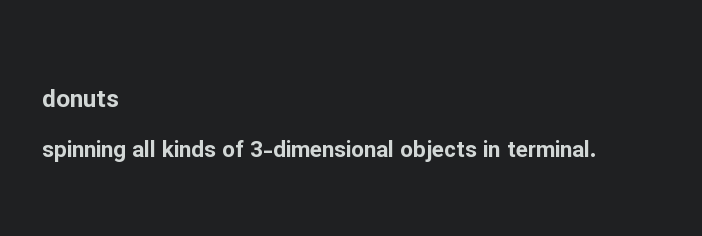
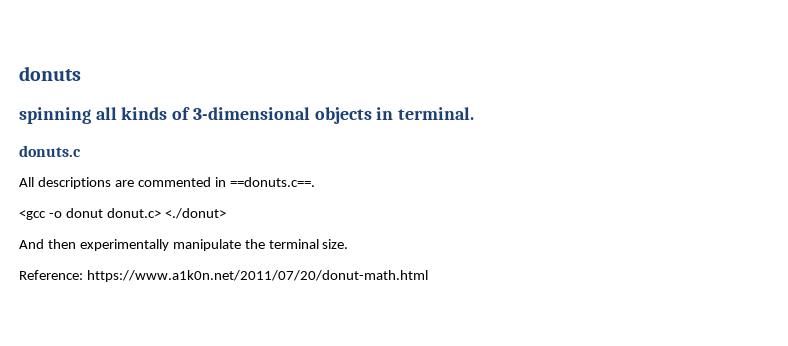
(596, 148) none -> [19,145,81,157] [19,177,315,189] [19,208,226,220] [19,239,349,251] [19,270,428,282] // donuts.c // All descriptions are commented in ==donuts.c==. // <gcc -o donut donut.c> <./donut> // And then experimentally manipulate the terminal size. // Reference: https://www.a1k0n.net/2011/07/20/donut-math.html

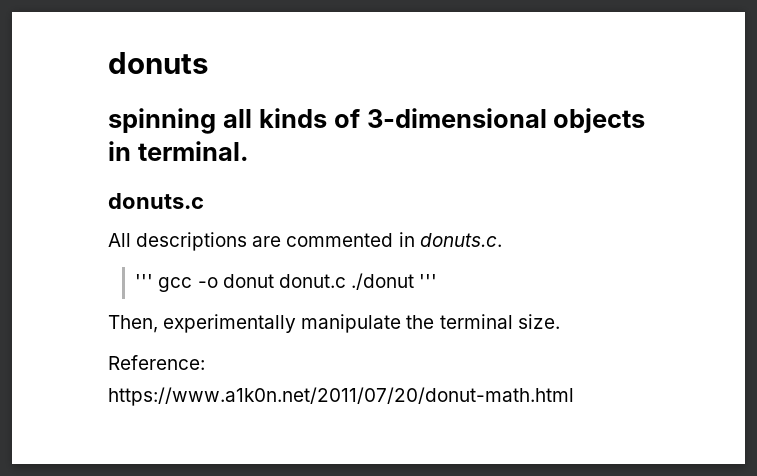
[229,177,315,187] [19,208,226,220] [19,239,76,249] ==donuts.c==. // <gcc -o donut donut.c> <./donut> // And then -> [419,233,502,247] [135,273,438,292] [108,315,158,333] donuts.c. // ''' gcc -o donut donut.c ./donut ''' // Then,

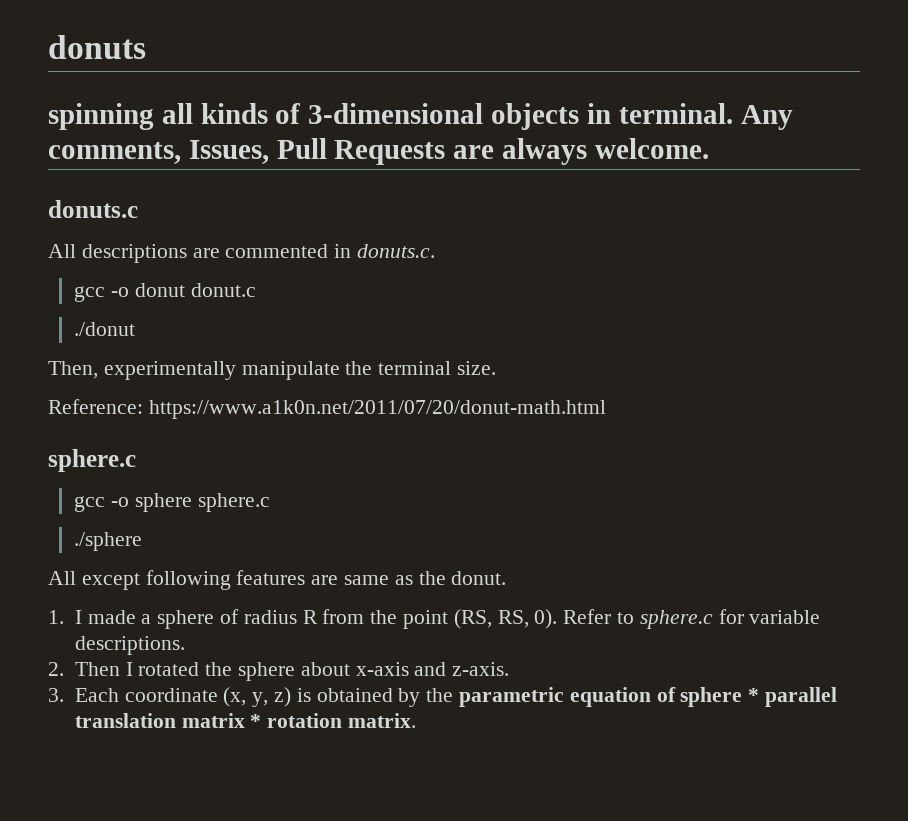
(249, 151) none -> [740,105,793,130] [48,138,709,165] Any comments, Issues, Pull Requests are always welcome.
[135,274,154,288] ''' -> (436, 251) none
(346, 281) none -> (256, 290) //
[419,274,438,288] ''' -> (136, 329) none
(574, 396) none -> [48,449,136,472] [74,493,270,512] [74,532,143,551] [48,570,507,590] [48,609,821,629] [74,636,185,655] [48,662,510,681] [48,687,838,707] [74,713,416,728] // sphere.c // gcc -o sphere sphere.c // ./sphere // All except following features are same as the donut. // 1. I made a sphere of radius R from the point (RS, RS, 0). Refer to sphere.c for variable descriptions. // 2. Then I rotated the sphere about x-axis and z-axis. // 3. Each coordinate (x, y, z) is obtained by the parametric equation of sphere * parallel translation matrix * rotation matrix.

